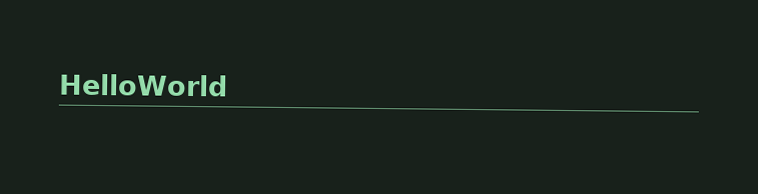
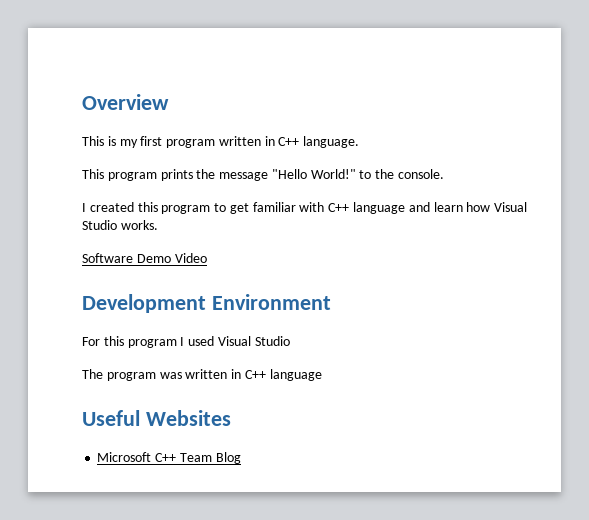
[59,73,228,97] HelloWorld -> [82,94,169,110] [82,136,360,148] [82,169,445,181] [82,202,528,214] [82,220,158,230] [82,253,207,263] [82,294,331,313] [82,336,290,348] [82,369,322,381] [82,410,231,426] [97,452,241,464] Overview // This is my first program written in C++ language. // This program prints the message "Hello World!" to the console. // I created this program to get familiar with C++ language and learn how Visual Studio works. // Software Demo Video // Development Environment // For this program I used Visual Studio // The program was written in C++ language // Useful Websites // Microsoft C++ Team Blog

